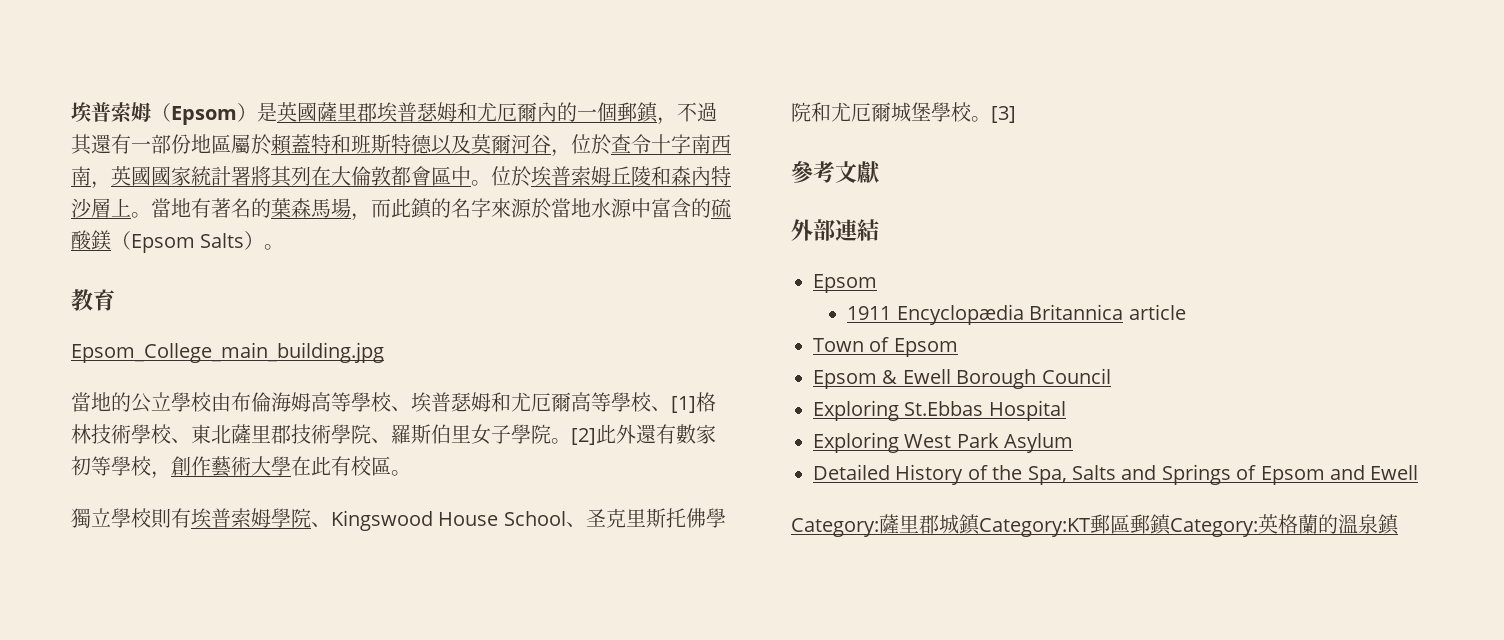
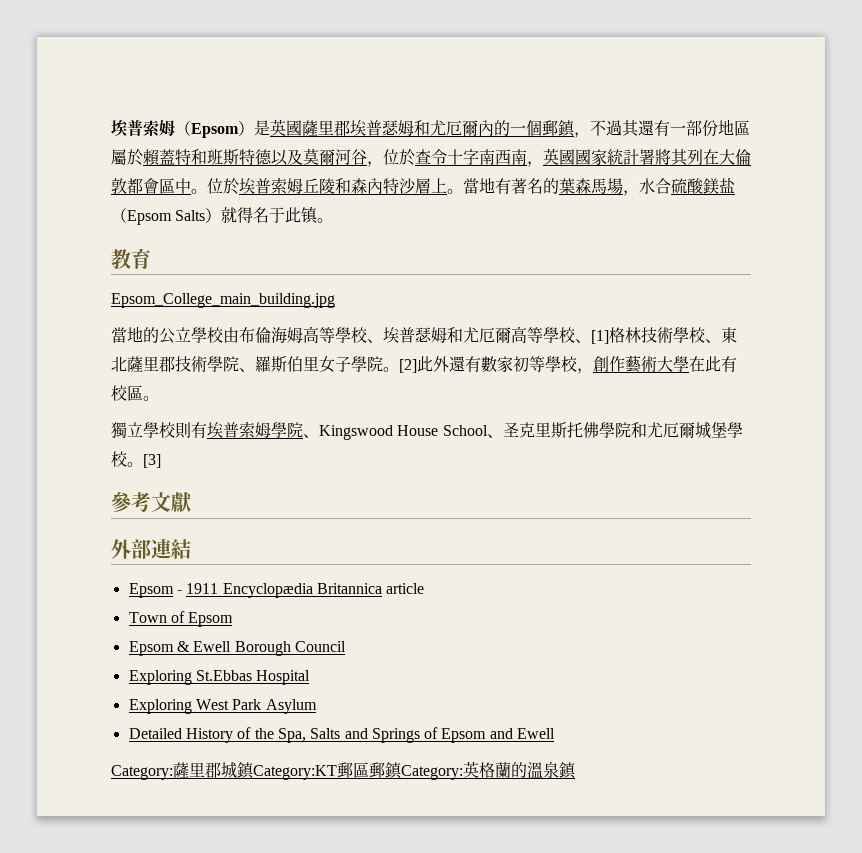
[371,198,732,219] [71,230,265,253] 而此鎮的名字來源於當地水源中富含的硫酸鎂（Epsom Salts） -> [639,177,735,194] [111,206,319,225] 水合硫酸鎂盐（Epsom Salts）就得名于此镇
(877, 283) // -> [176,590,182,594] -

